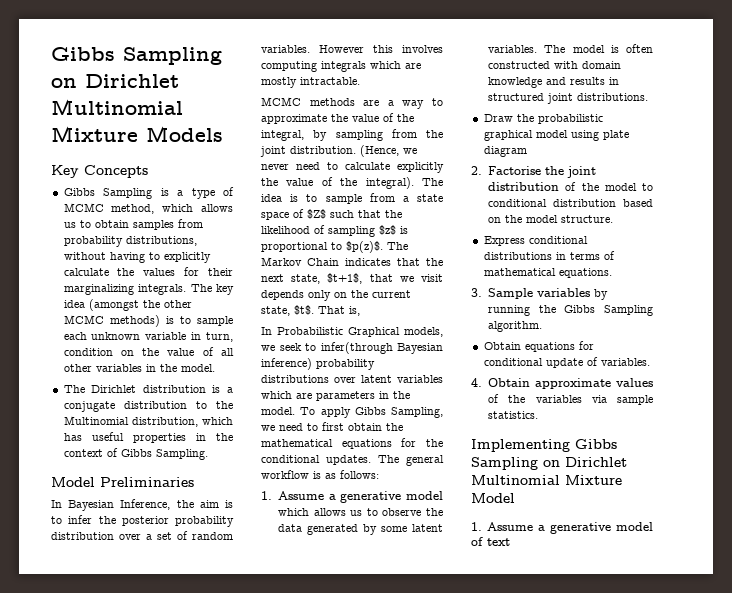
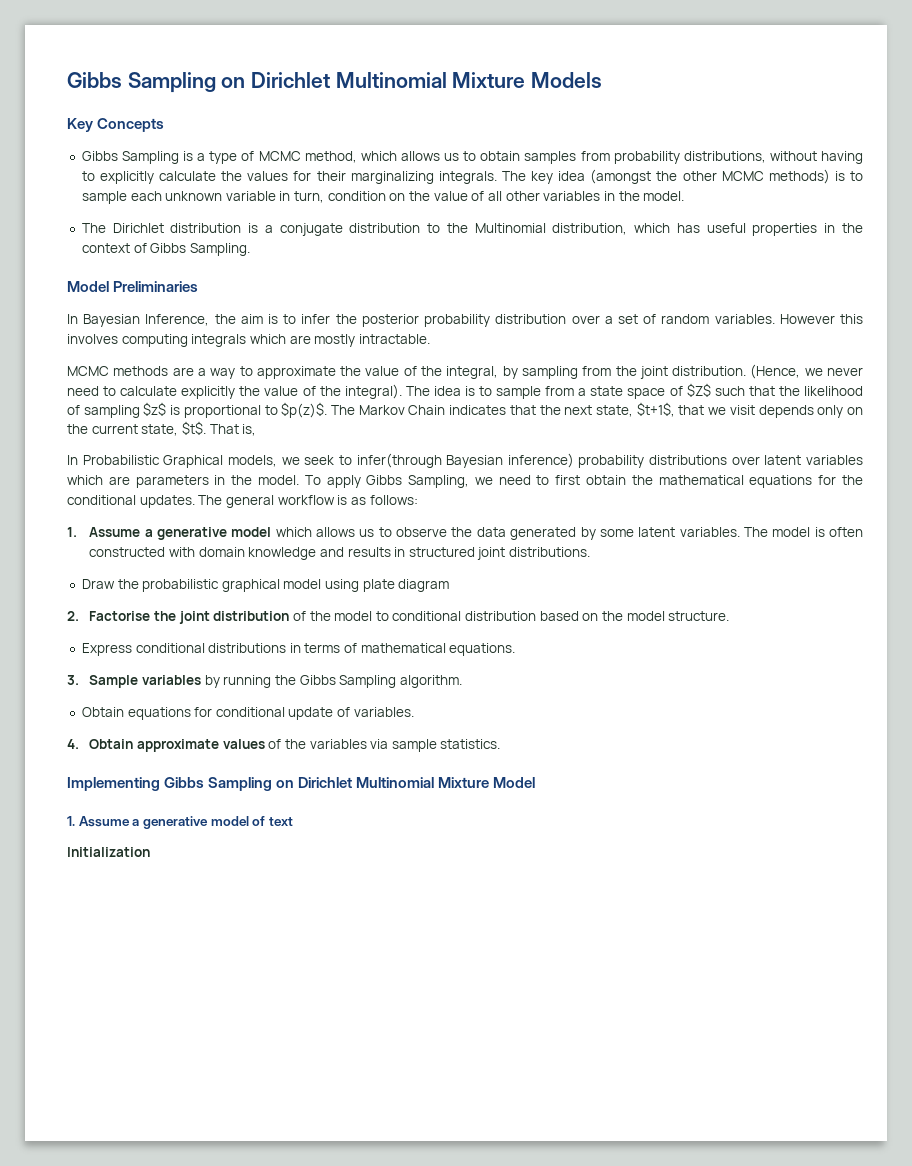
(510, 542) none -> [67,847,150,857] // Initialization

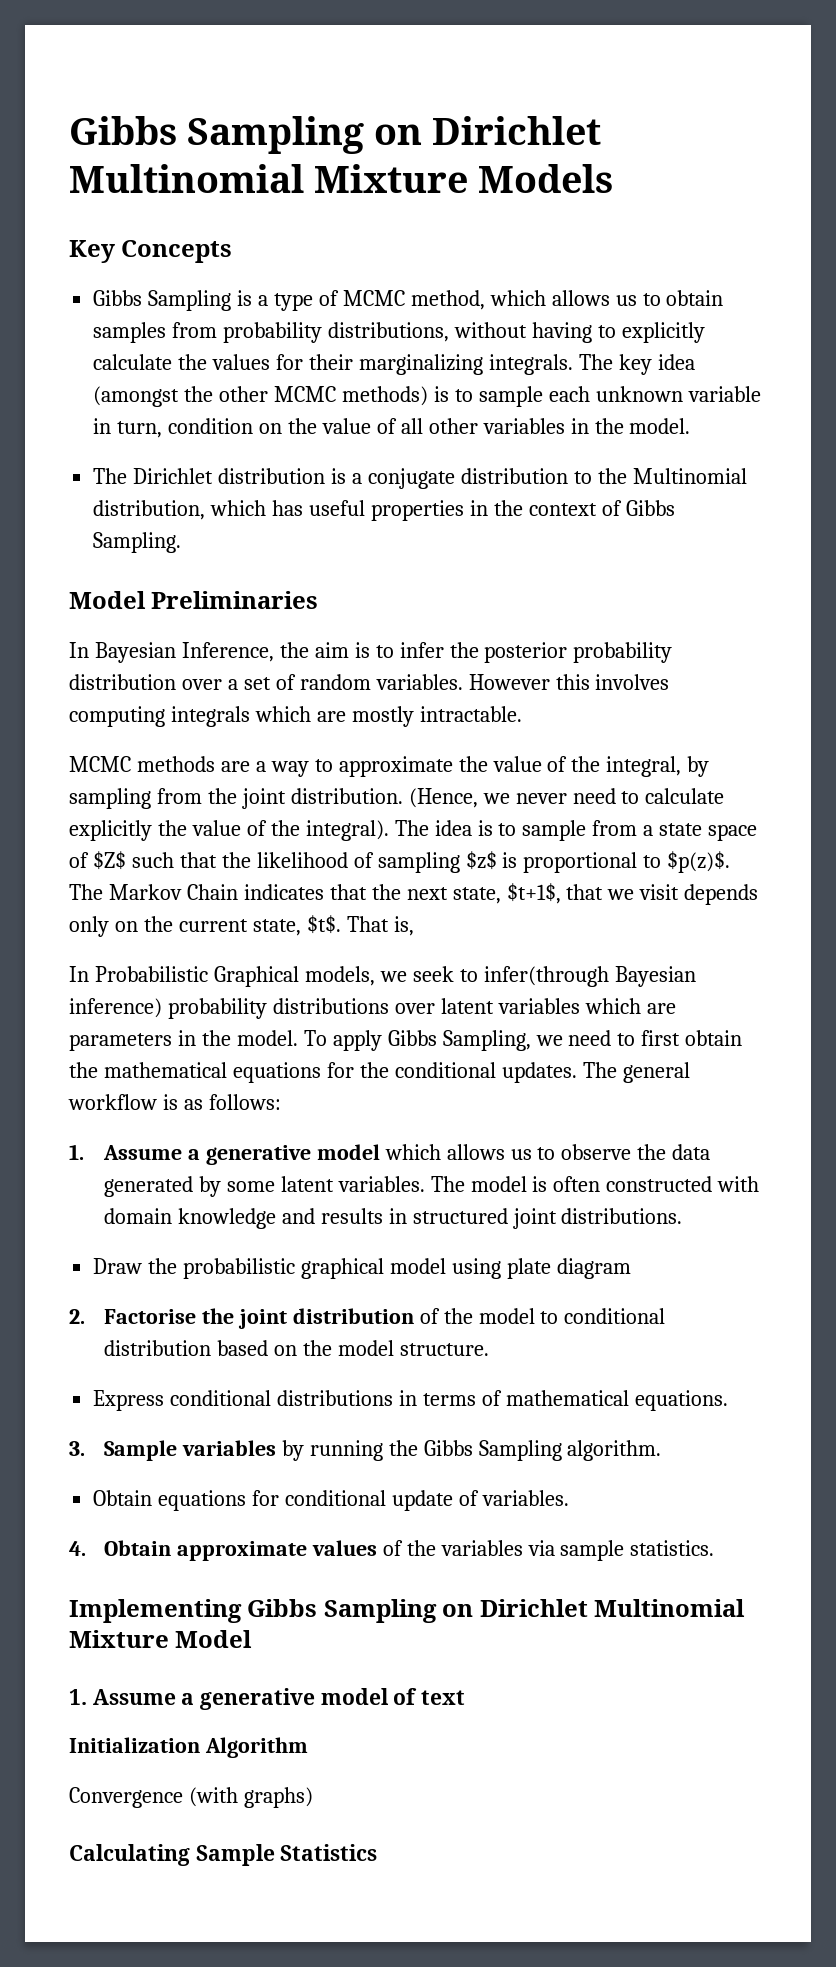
(150, 852) none -> [204,1737,308,1758] [69,1787,313,1808] [69,1844,378,1866] Algorithm // Convergence (with graphs) // Calculating Sample Statistics

